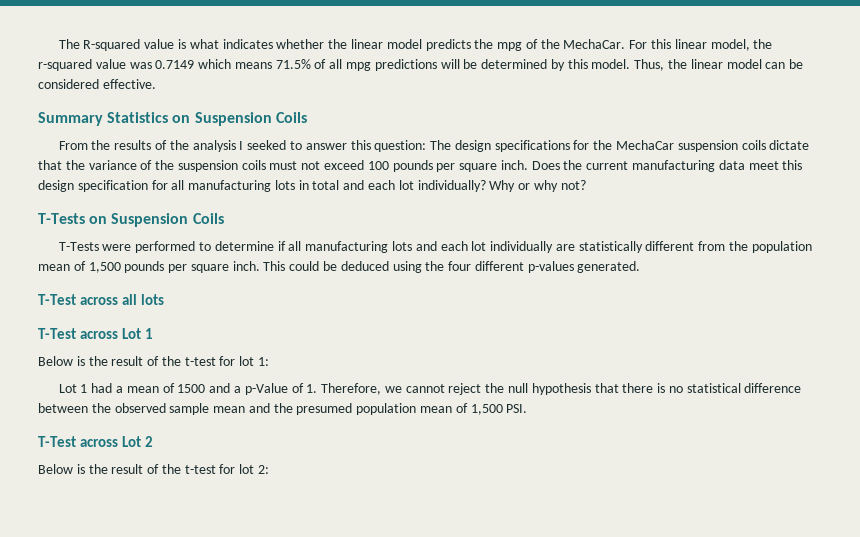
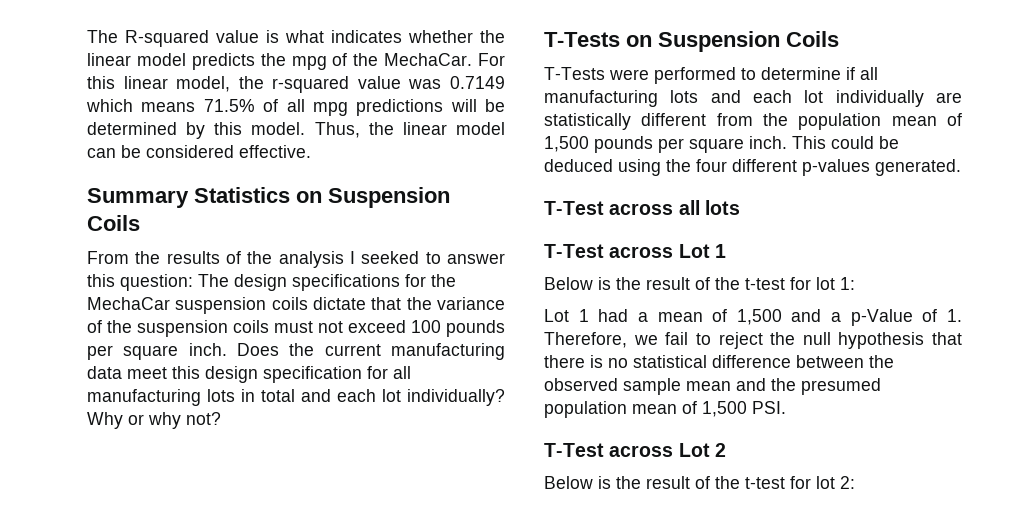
[177,384,206,393] 1500 -> [736,309,782,325] 1,500
[405,384,445,393] cannot -> [665,332,711,345] fail to

